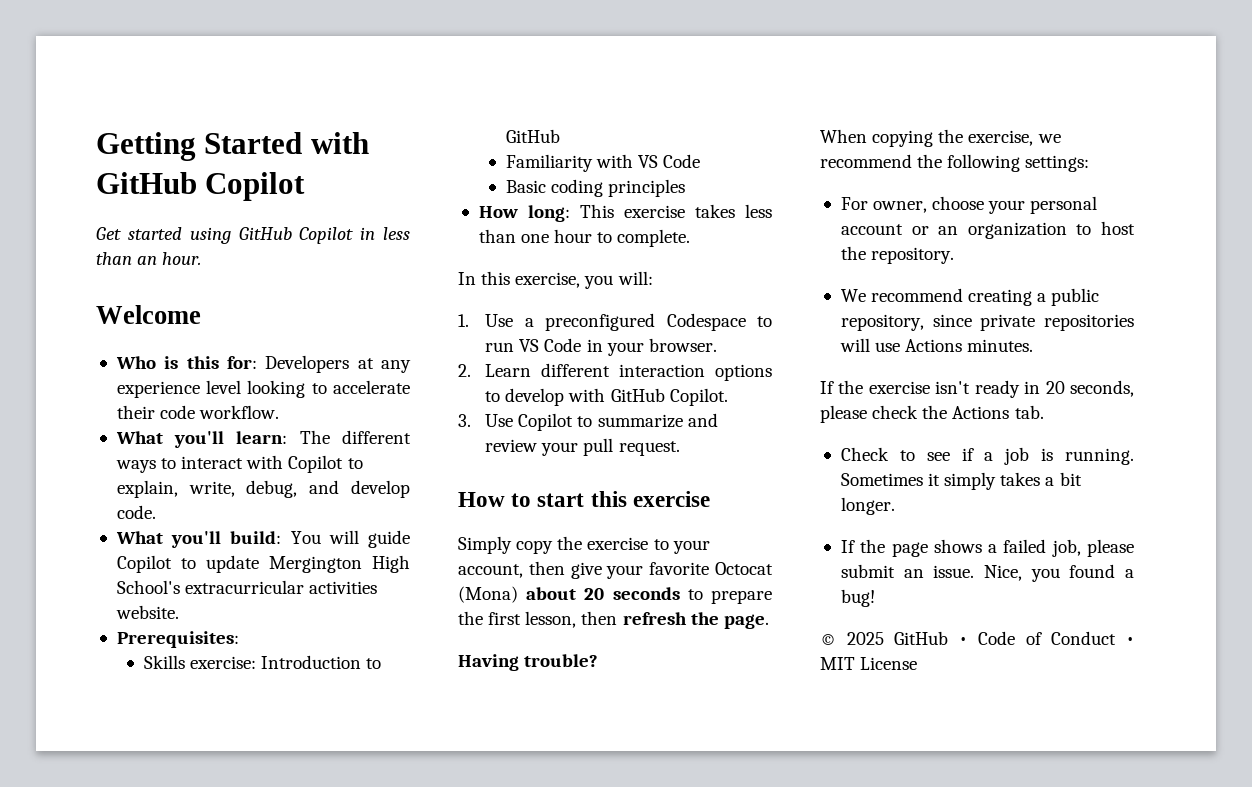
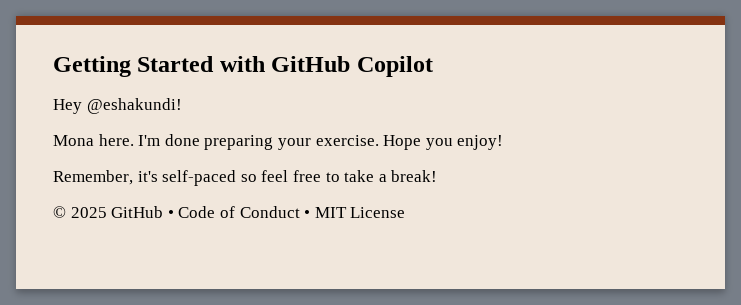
[96,227,410,244] [96,252,202,265] [96,305,201,324] [115,355,411,373] [116,380,410,398] [116,405,280,419] [115,430,411,448] [115,455,363,473] [116,480,410,498] [116,505,156,519] [115,530,410,548] [116,555,411,573] [116,580,378,594] [115,605,179,619] [116,631,239,648] [144,655,382,669] [506,129,561,143] [506,154,701,172] [506,179,686,197] [478,204,772,222] [478,229,691,247] [458,271,653,289] [458,313,772,331] [485,338,717,356] [458,363,772,381] [485,388,728,406] [458,413,718,431] [485,438,680,456] [458,491,710,507] [458,536,710,554] [458,561,773,579] [458,586,772,604] [458,611,769,629] [458,654,599,671] [820,129,1061,147] [820,154,1090,172] [840,196,1098,214] [840,221,1135,239] [840,246,955,264] [840,288,1100,306] [840,314,1134,331] [839,338,1034,352] [820,380,1134,398] [820,405,1044,423] [840,447,1134,465] [840,472,1082,490] [840,497,895,515] [840,539,1134,557] [840,564,1134,582] [840,589,875,607] Get started using GitHub Copilot in less than an hour. // Welcome // Who is this for: Developers at any experience level looking to accelerate their code workflow. // What you'll learn: The different ways to interact with Copilot to explain, write, debug, and develop code. // What you'll build: You will guide Copilot to update Mergington High School's extracurricular activities website. // Prerequisites: // Skills exercise: Introduction to GitHub // Familiarity with VS Code // Basic coding principles // How long: This exercise takes less than one hour to complete. // In this exercise, you will: // 1. Use a preconfigured Codespace to run VS Code in your browser. // 2. Learn different interaction options to develop with GitHub Copilot. // 3. Use Copilot to summarize and review your pull request. // How to start this exercise // Simply copy the exercise to your account, then give your favorite Octocat (Mona) about 20 seconds to prepare the first lesson, then refresh the page. // Having trouble? // When copying the exercise, we recommend the following settings: // For owner, choose your personal account or an organization to host the repository. // We recommend creating a public repository, since private repositories will use Actions minutes. // If the exercise isn't ready in 20 seconds, please check the Actions tab. // Check to see if a job is running. Sometimes it simply takes a bit longer. // If the page shows a failed job, please submit an issue. Nice, you found a bug! -> [53,98,182,114] [53,134,504,150] [53,170,438,186] Hey @eshakundi! // Mona here. I'm done preparing your exercise. Hope you enjoy! // Remember, it's self-paced so feel free to take a break!

